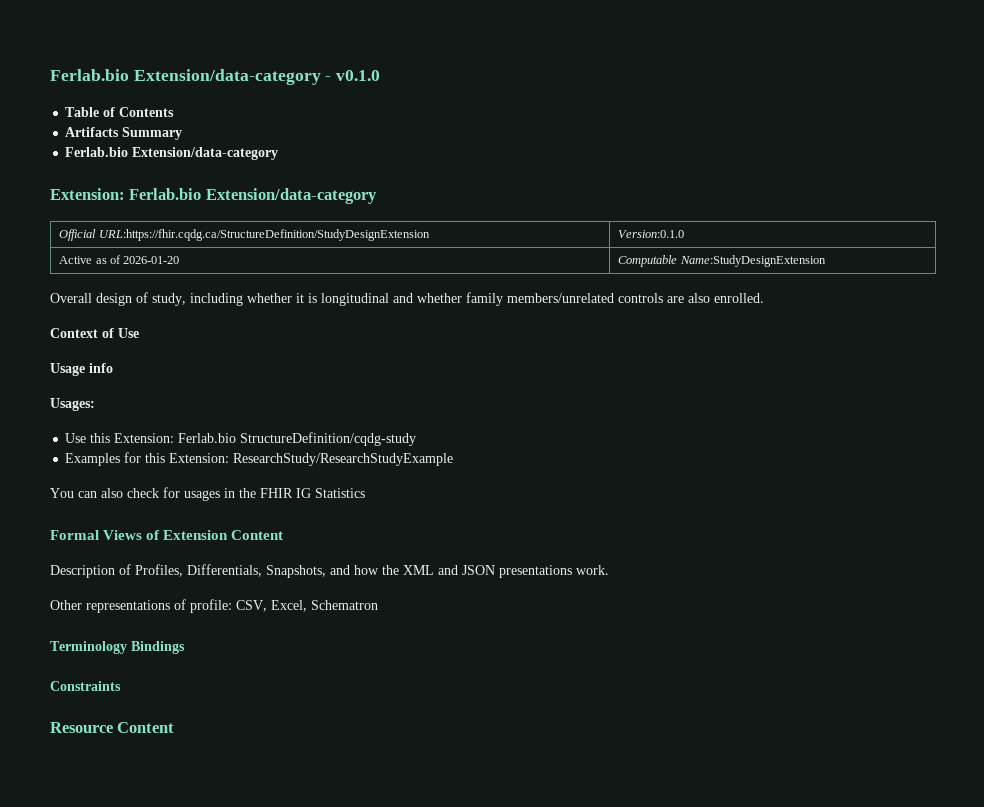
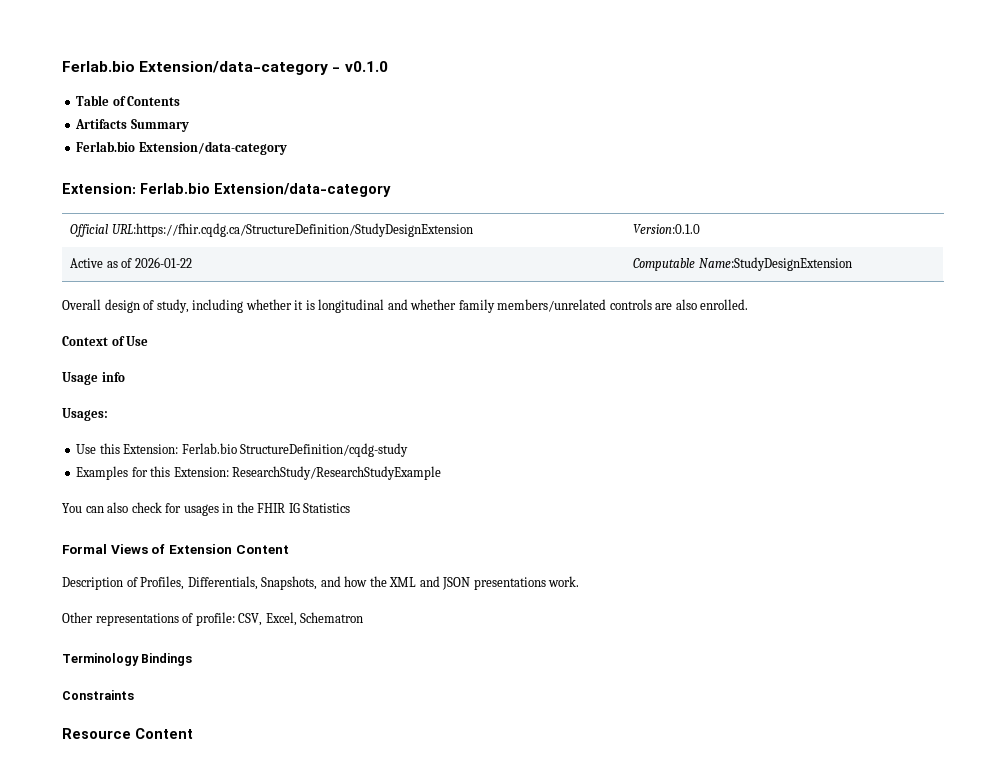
[123,256,180,264] 2026-01-20 -> [134,257,192,268] 2026-01-22

